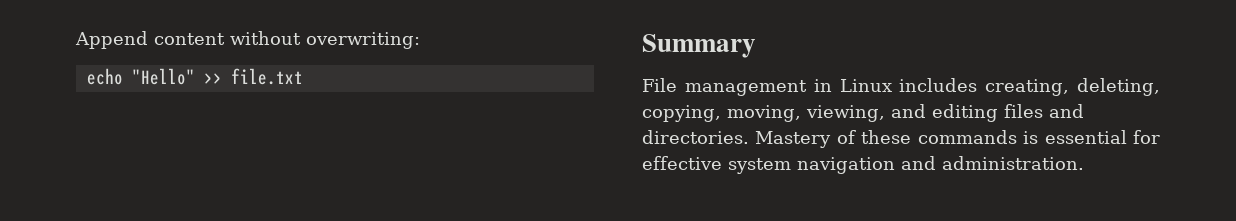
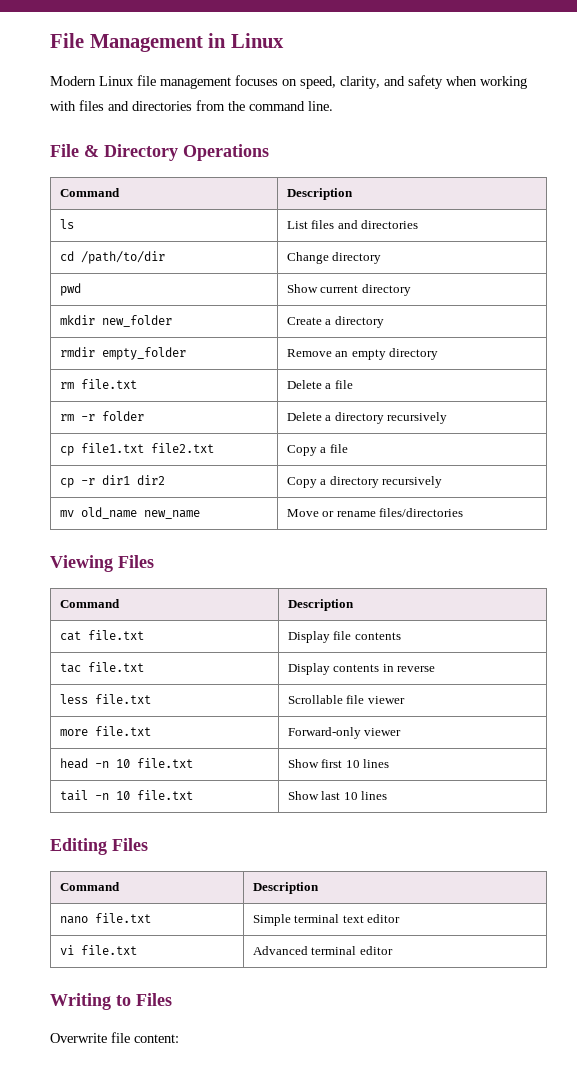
[75,31,420,49] [86,68,303,85] [642,34,756,58] [642,78,1160,96] [642,104,1084,122] [642,130,1160,148] [642,156,1084,174] Append content without overwriting: // echo "Hello" >> file.txt // Summary // File management in Linux includes creating, deleting, copying, moving, viewing, and editing files and directories. Mastery of these commands is essential for effective system navigation and administration. -> [50,33,284,52] [50,75,527,89] [50,100,333,111] [50,144,269,161] [59,188,120,197] [286,188,353,200] [59,219,74,229] [286,220,419,229] [59,251,165,264] [286,252,382,264] [59,283,81,296] [286,284,411,296] [59,315,172,327] [286,316,384,328] [59,347,186,360] [286,348,439,360] [59,379,137,389] [286,380,353,389] [59,411,144,421] [286,412,448,424] [59,443,214,456] [286,444,348,456] [59,475,165,488] [286,476,443,488] [59,507,200,519] [286,508,464,517] [50,555,154,572] [59,599,120,608] [287,599,354,611] [59,630,144,641] [287,631,401,643] [59,662,144,673] [287,663,436,675] [59,694,151,704] [287,695,405,704] [59,726,151,736] [287,727,402,739] [59,758,193,769] [287,759,390,768] [59,790,193,801] [287,791,388,800] [50,838,148,855] [59,882,120,891] [252,882,319,894] [59,913,151,924] [252,914,401,926] [59,945,137,955] [252,946,393,955] [50,993,172,1010] [50,1032,179,1043] File Management in Linux // Modern Linux file management focuses on speed, clarity, and safety when working with files and directories from the command line. // File & Directory Operations // Command | Description // ls | List files and directories // cd /path/to/dir | Change directory // pwd | Show current directory // mkdir new_folder | Create a directory // rmdir empty_folder | Remove an empty directory // rm file.txt | Delete a file // rm -r folder | Delete a directory recursively // cp file1.txt file2.txt | Copy a file // cp -r dir1 dir2 | Copy a directory recursively // mv old_name new_name | Move or rename files/directories // Viewing Files // Command | Description // cat file.txt | Display file contents // tac file.txt | Display contents in reverse // less file.txt | Scrollable file viewer // more file.txt | Forward-only viewer // head -n 10 file.txt | Show first 10 lines // tail -n 10 file.txt | Show last 10 lines // Editing Files // Command | Description // nano file.txt | Simple terminal text editor // vi file.txt | Advanced terminal editor // Writing to Files // Overwrite file content:

